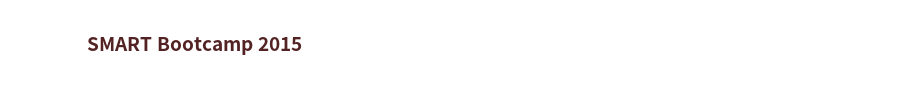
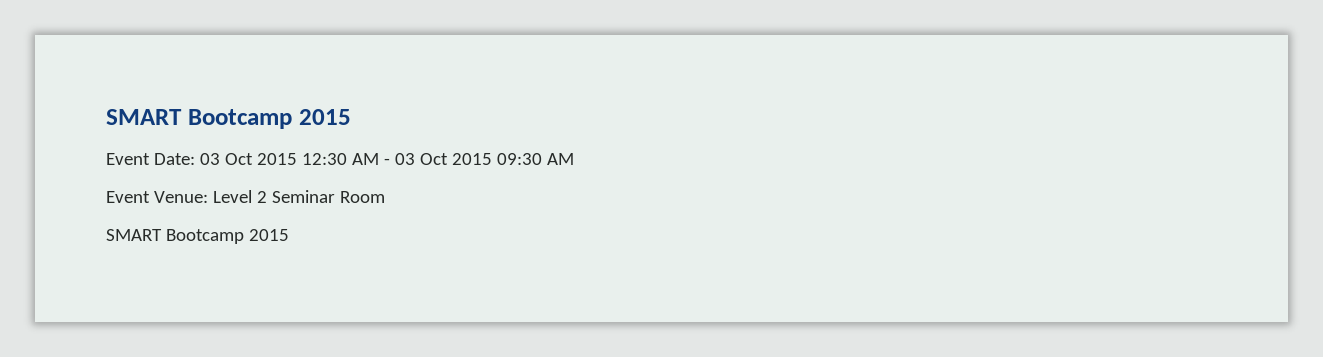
[87,37,303,55] SMART Bootcamp 2015 -> [106,109,351,129] [106,153,574,165] [106,190,385,203] [106,229,289,244] SMART Bootcamp 2015 // Event Date: 03 Oct 2015 12:30 AM - 03 Oct 2015 09:30 AM // Event Venue: Level 2 Seminar Room // SMART Bootcamp 2015

